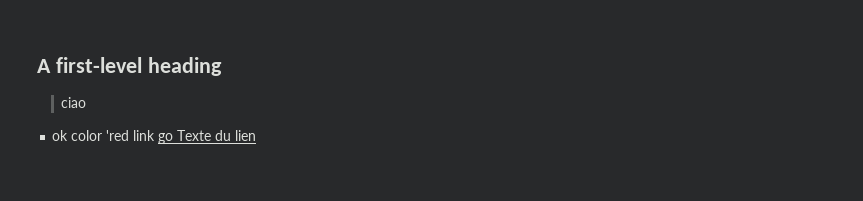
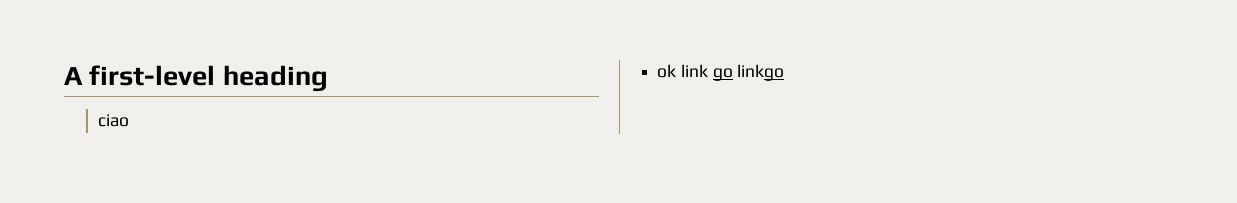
[71,130,257,144] color 'red link go Texte du lien -> [680,64,785,81] link go linkgo

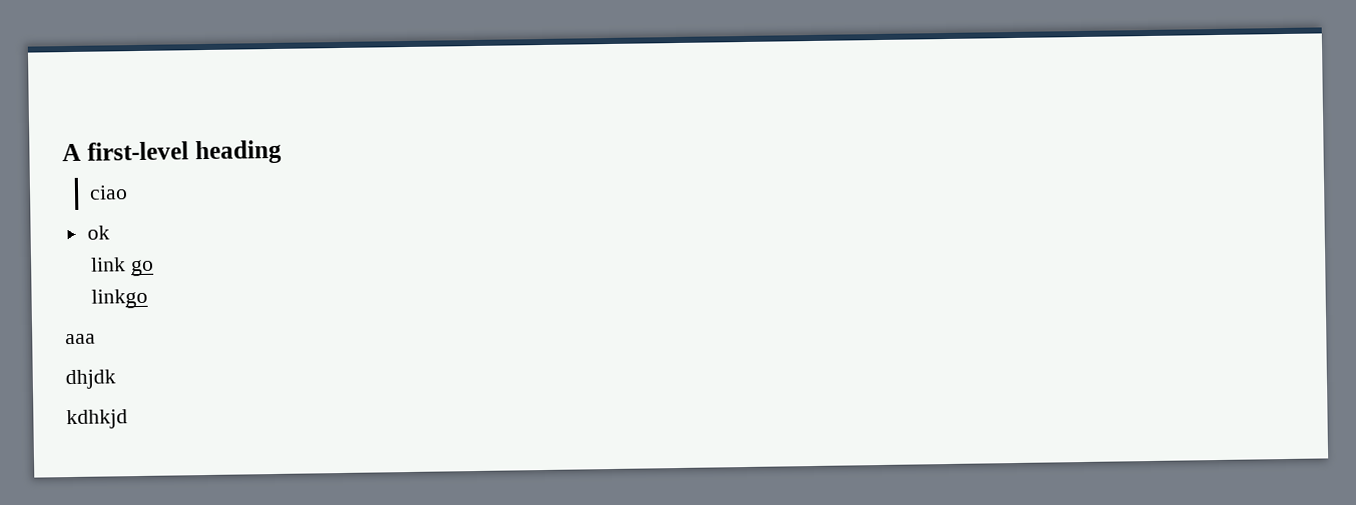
(677, 71) none -> (110, 232) //
(733, 74) none -> (154, 268) //
(785, 72) none -> [65,333,96,345] [65,369,116,390] [66,409,128,430] // aaa // dhjdk // kdhkjd

